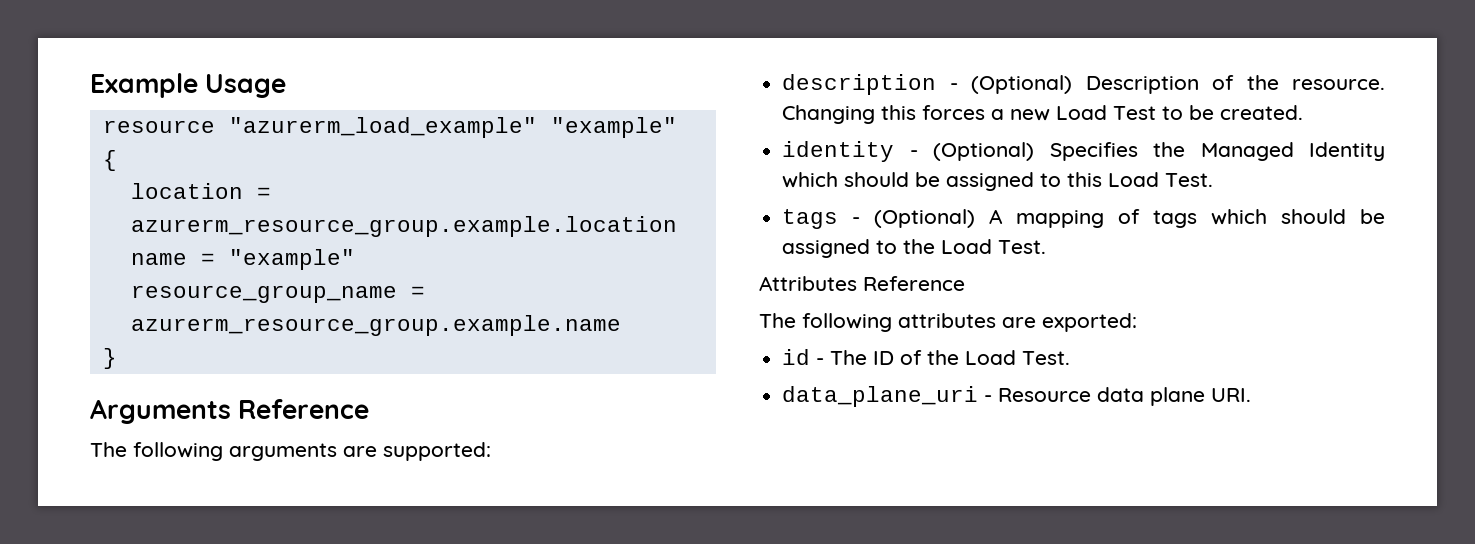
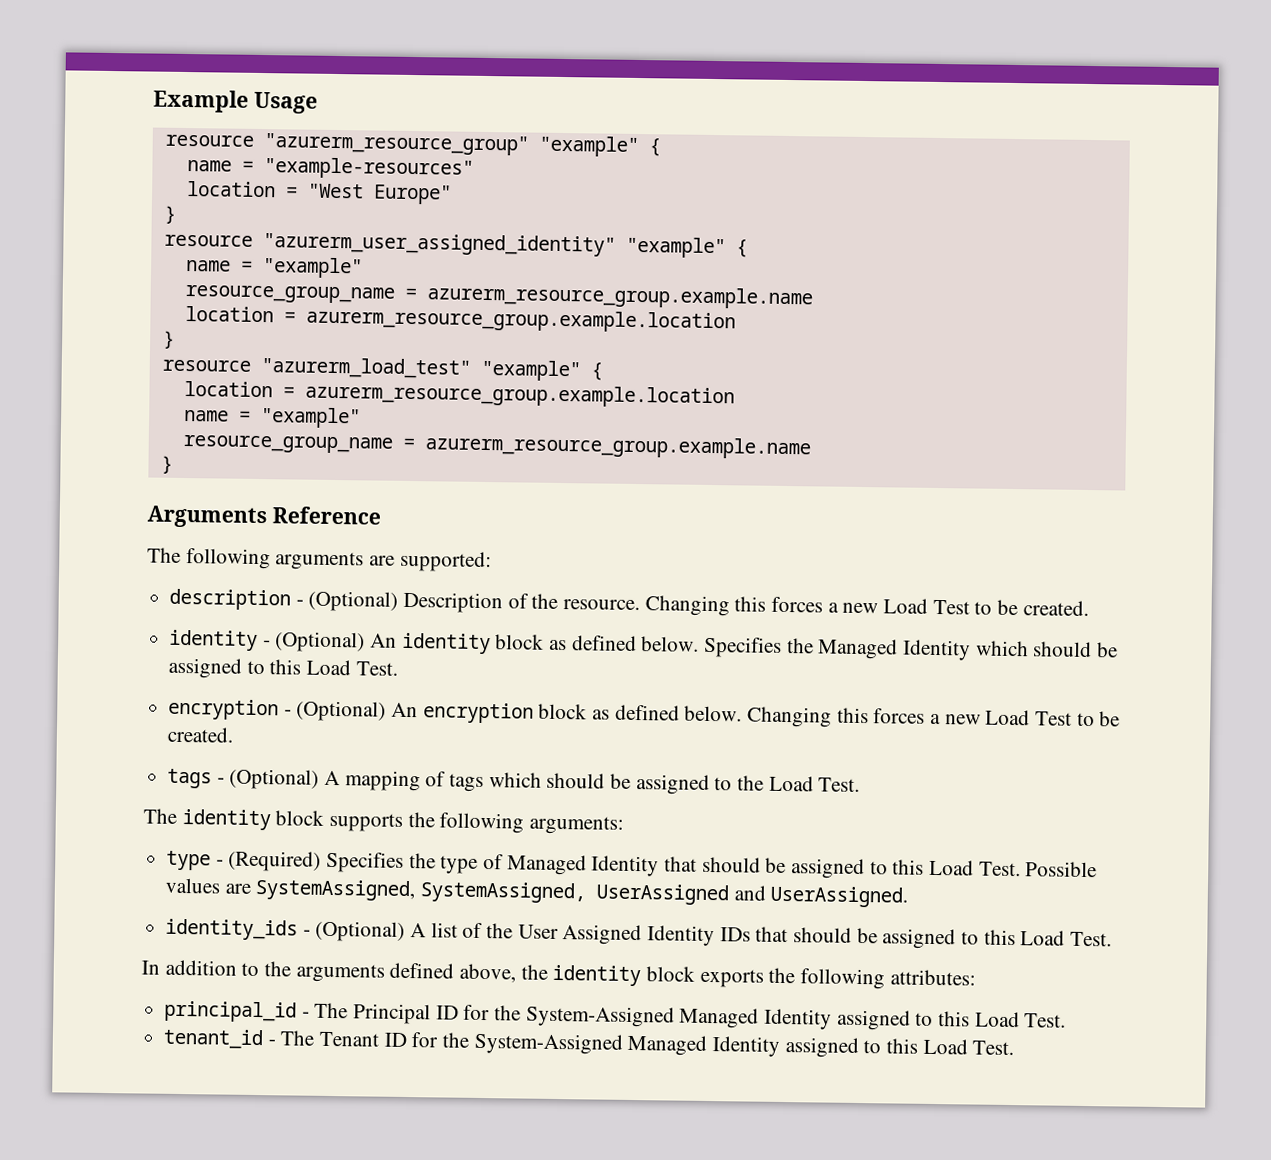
[228,117,537,138] "azurerm_load_example" -> [263,133,661,158] [186,157,474,180] [186,181,452,205] [163,205,176,224] [163,232,748,259] [185,257,363,279] [184,284,813,310] [184,305,736,334] [162,330,175,349] [161,357,471,379] "azurerm_resource_group" "example" { // name = "example-resources" // location = "West Europe" // } // resource "azurerm_user_assigned_identity" "example" { // name = "example" // resource_group_name = azurerm_resource_group.example.name // location = azurerm_resource_group.example.location // } // resource "azurerm_load_test"
(1035, 151) none -> [370,632,700,655] An identity block as defined below.
(1214, 180) none -> [168,698,1121,728] [167,726,235,743] // encryption - (Optional) An encryption block as defined below. Changing this forces a new Load Test to be created.
[759,276,965,291] [759,313,1137,332] [782,349,1071,365] [782,386,1252,407] Attributes Reference // The following attributes are exported: // id - The ID of the Load Test. // data_plane_uri - Resource data plane URI. -> [143,808,625,835] [166,850,1098,880] [165,877,909,908] [165,918,1113,950] [141,959,976,990] [164,1000,1067,1031] [163,1028,1015,1059] The identity block supports the following arguments: // type - (Required) Specifies the type of Managed Identity that should be assigned to this Load Test. Possible values are SystemAssigned, SystemAssigned, UserAssigned and UserAssigned. // identity_ids - (Optional) A list of the User Assigned Identity IDs that should be assigned to this Load Test. // In addition to the arguments defined above, the identity block exports the following attributes: // principal_id - The Principal ID for the System-Assigned Managed Identity assigned to this Load Test. // tenant_id - The Tenant ID for the System-Assigned Managed Identity assigned to this Load Test.

